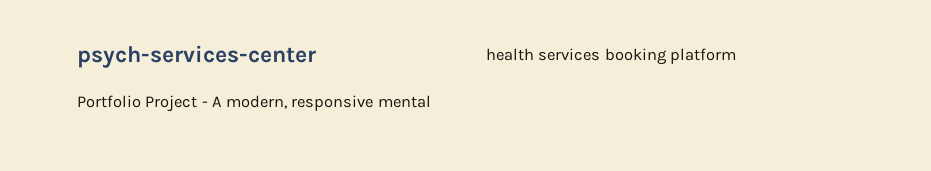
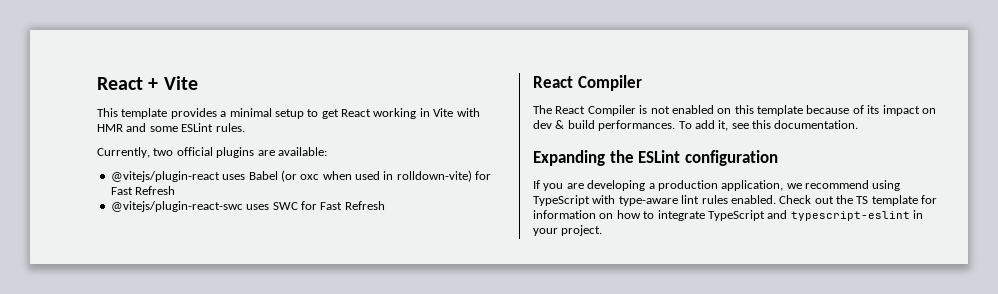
[77,45,316,68] [77,95,431,112] [486,48,737,65] psych-services-center // Portfolio Project - A modern, responsive mental health services booking platform -> [97,76,198,90] [97,108,480,119] [97,123,245,132] [97,147,327,158] [110,170,492,182] [110,186,176,195] [110,201,385,212] [533,75,642,91] [533,105,936,116] [533,120,859,131] [533,150,778,166] [533,180,901,191] [533,195,938,206] [533,210,923,221] [533,225,603,236] React + Vite // This template provides a minimal setup to get React working in Vite with HMR and some ESLint rules. // Currently, two official plugins are available: // @vitejs/plugin-react uses Babel (or oxc when used in rolldown-vite) for Fast Refresh // @vitejs/plugin-react-swc uses SWC for Fast Refresh // React Compiler // The React Compiler is not enabled on this template because of its impact on dev & build performances. To add it, see this documentation. // Expanding the ESLint configuration // If you are developing a production application, we recommend using TypeScript with type-aware lint rules enabled. Check out the TS template for information on how to integrate TypeScript and typescript-eslint in your project.

